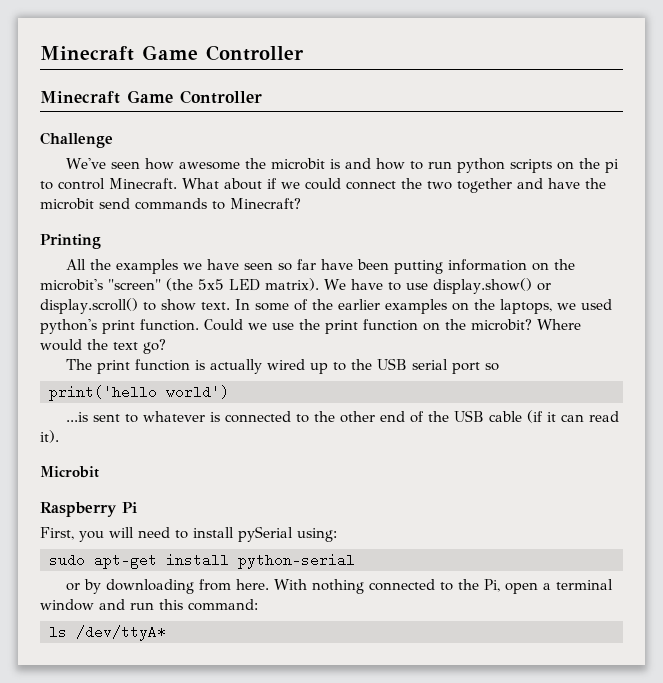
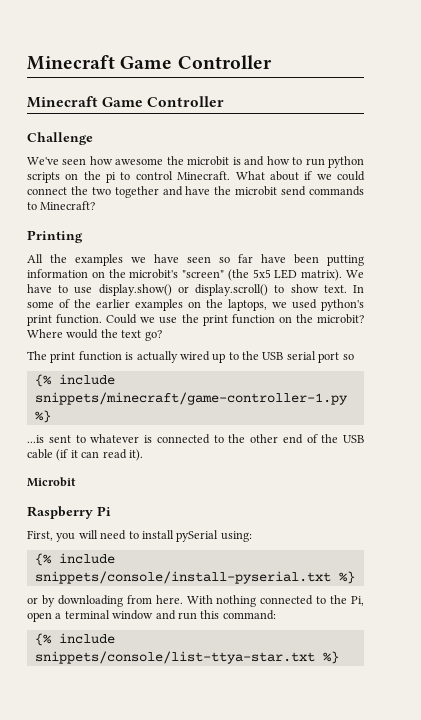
[49,385,229,401] print('hello world') -> [34,374,115,387] [34,392,348,405] [34,410,51,423] {% include snippets/minecraft/game-controller-1.py %}
[49,553,355,569] sudo apt-get install python-serial -> [34,553,115,566] [34,571,355,584] {% include snippets/console/install-pyserial.txt %}
[49,625,166,641] ls /dev/ttyA* -> [34,633,115,646] [34,651,339,664] {% include snippets/console/list-ttya-star.txt %}

